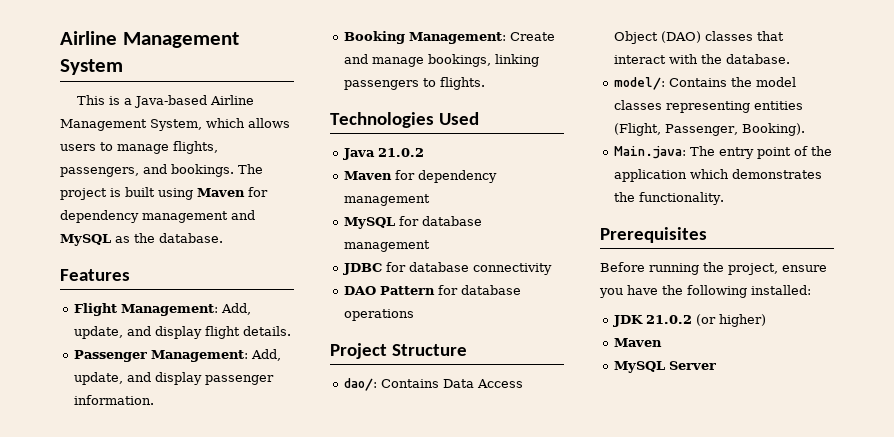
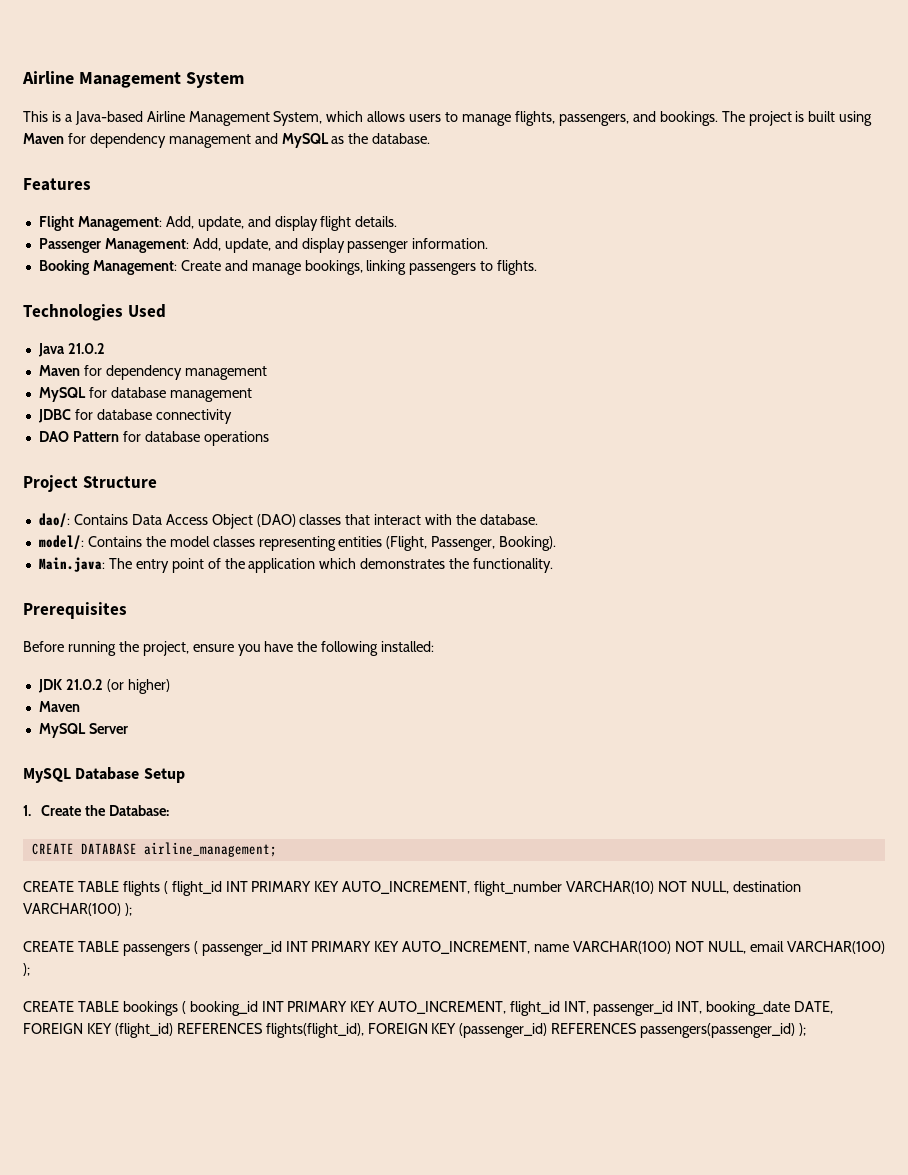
(717, 365) none -> [23,767,185,783] [23,805,169,816] [31,842,277,857] [23,881,801,896] [23,903,132,916] [23,941,885,956] [23,963,30,976] [23,1001,833,1016] [23,1023,807,1038] // MySQL Database Setup // 1. Create the Database: // CREATE DATABASE airline_management; // CREATE TABLE flights ( flight_id INT PRIMARY KEY AUTO_INCREMENT, flight_number VARCHAR(10) NOT NULL, destination VARCHAR(100) ); // CREATE TABLE passengers ( passenger_id INT PRIMARY KEY AUTO_INCREMENT, name VARCHAR(100) NOT NULL, email VARCHAR(100) ); // CREATE TABLE bookings ( booking_id INT PRIMARY KEY AUTO_INCREMENT, flight_id INT, passenger_id INT, booking_date DATE, FOREIGN KEY (flight_id) REFERENCES flights(flight_id), FOREIGN KEY (passenger_id) REFERENCES passengers(passenger_id) );

